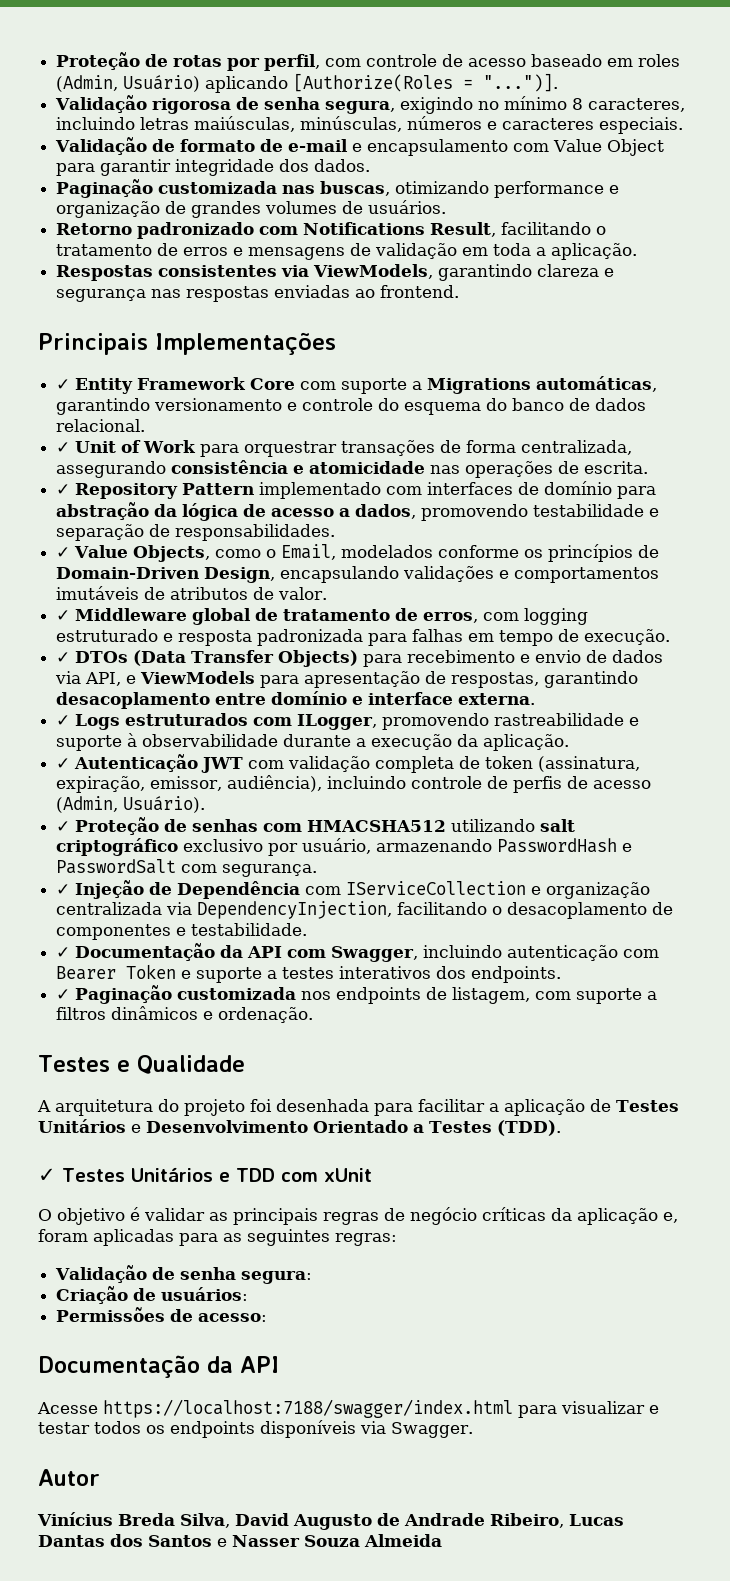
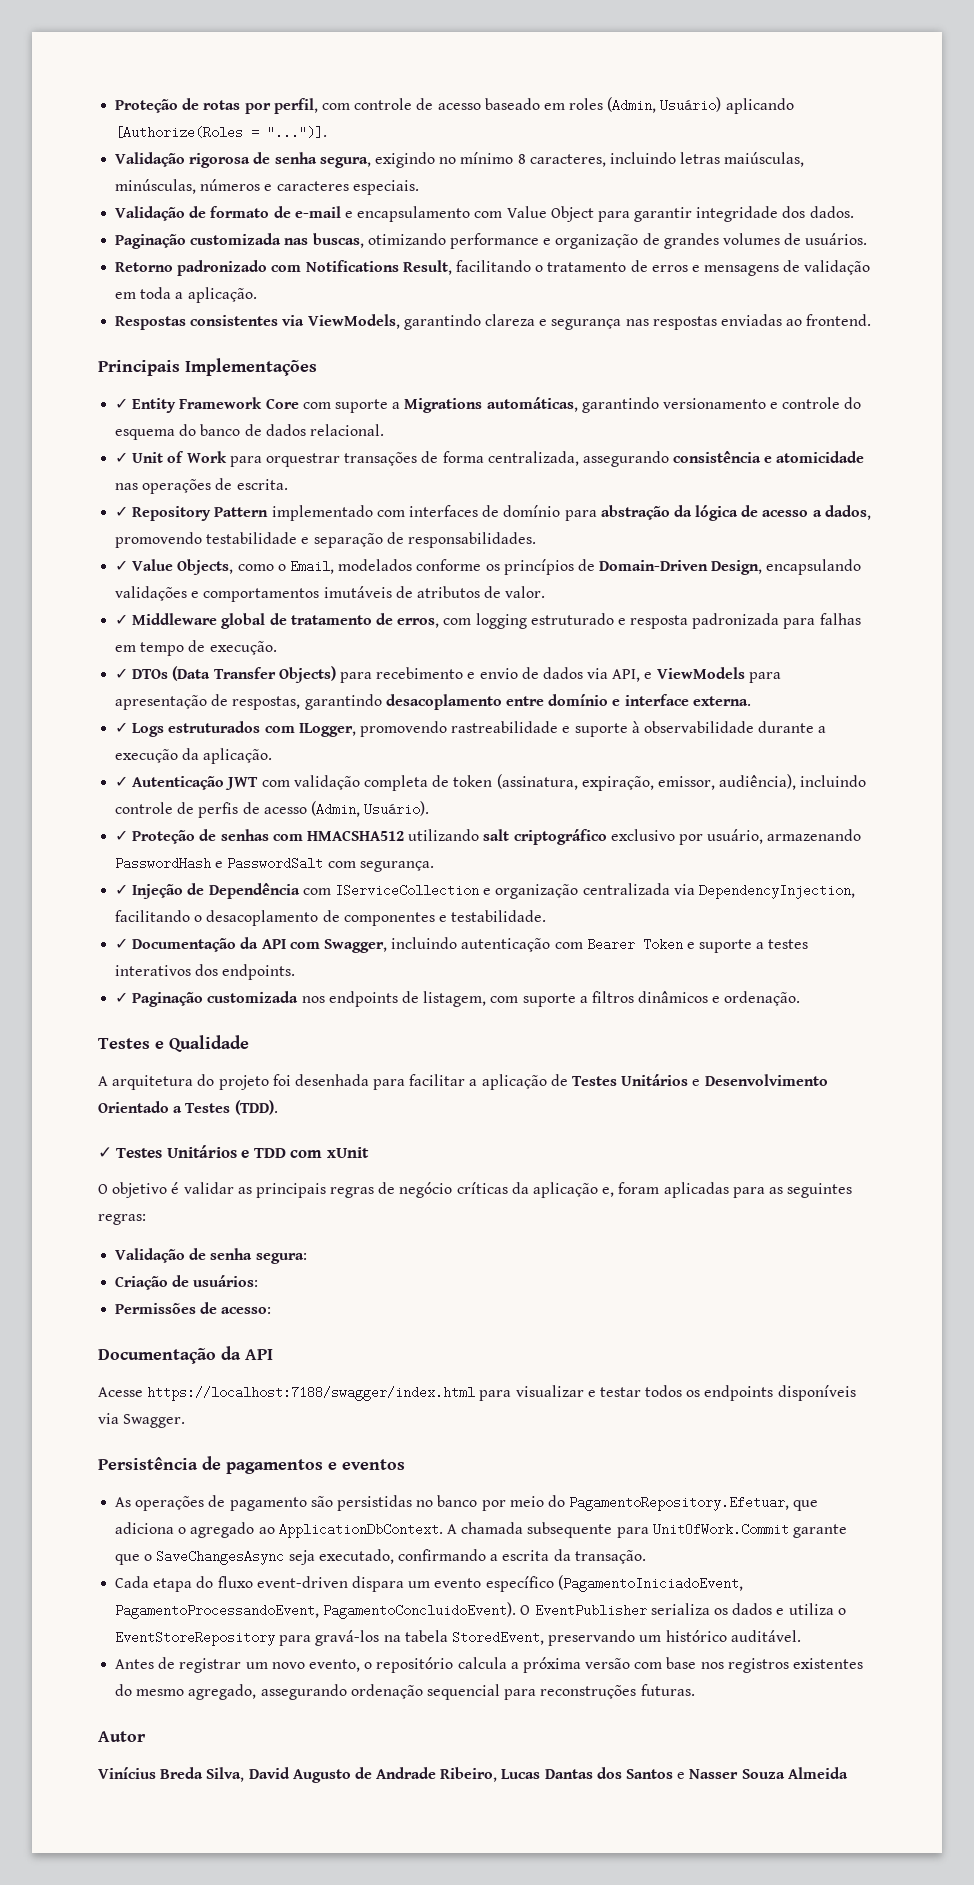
(473, 1430) none -> [98,1456,405,1474] [115,1495,819,1511] [115,1522,847,1538] [115,1549,646,1565] [115,1575,743,1592] [115,1602,846,1619] [115,1630,801,1646] [115,1657,864,1673] [115,1684,695,1700] // Persistência de pagamentos e eventos // As operações de pagamento são persistidas no banco por meio do PagamentoRepository.Efetuar, que adiciona o agregado ao ApplicationDbContext. A chamada subsequente para UnitOfWork.Commit garante que o SaveChangesAsync seja executado, confirmando a escrita da transação. // Cada etapa do fluxo event-driven dispara um evento específico (PagamentoIniciadoEvent, PagamentoProcessandoEvent, PagamentoConcluidoEvent). O EventPublisher serializa os dados e utiliza o EventStoreRepository para gravá-los na tabela StoredEvent, preservando um histórico auditável. // Antes de registrar um novo evento, o repositório calcula a próxima versão com base nos registros existentes do mesmo agregado, assegurando ordenação sequencial para reconstruções futuras.

